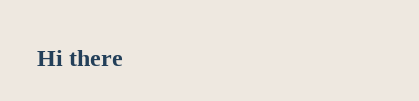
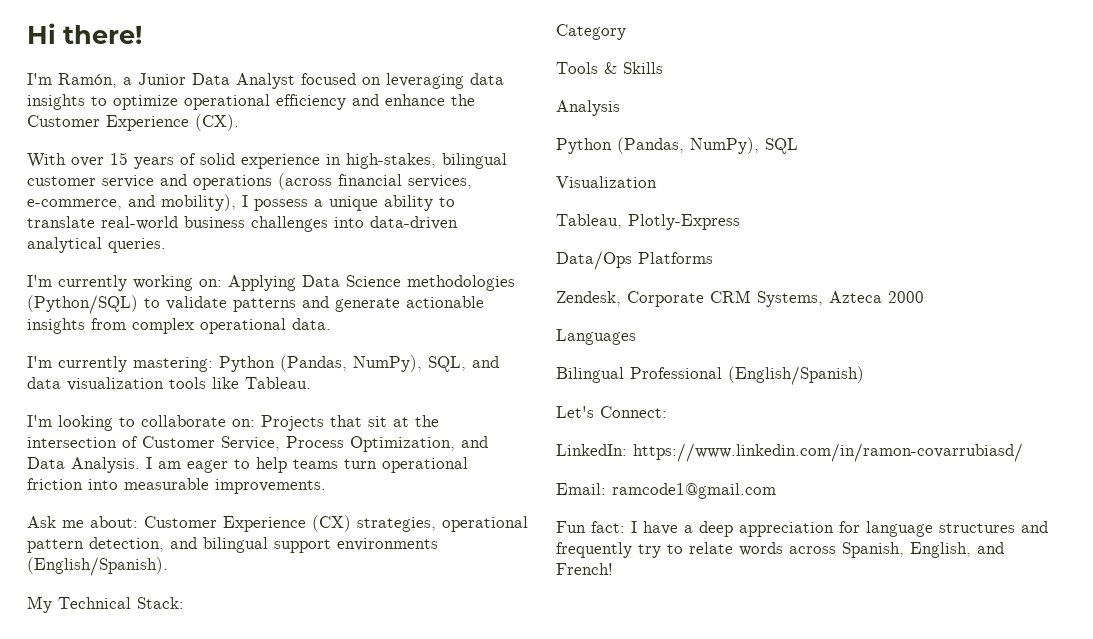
[69,50,124,66] there -> [63,25,142,44] [27,73,504,89] [27,94,475,110] [27,114,239,131] [27,152,507,169] [27,173,472,190] [27,194,455,211] [27,216,458,232] [27,237,166,253] [27,275,515,291] [27,295,484,314] [27,318,331,334] [27,355,499,372] [27,377,311,391] [27,415,439,431] [27,436,488,452] [27,457,468,473] [27,478,326,494] [27,515,528,532] [27,537,438,553] [27,557,168,576] [27,596,184,613] [556,24,626,40] [556,62,663,74] [556,100,620,116] [556,137,798,154] [556,176,657,188] [556,214,740,230] [556,251,713,270] [556,290,924,307] [556,329,636,345] [556,366,864,385] [556,406,667,418] [556,443,1023,462] [556,483,776,499] [556,521,1048,537] [556,542,1004,558] [556,563,613,575] there! // I'm Ramón, a Junior Data Analyst focused on leveraging data insights to optimize operational efficiency and enhance the Customer Experience (CX). // With over 15 years of solid experience in high-stakes, bilingual customer service and operations (across financial services, e-commerce, and mobility), I possess a unique ability to translate real-world business challenges into data-driven analytical queries. // I'm currently working on: Applying Data Science methodologies (Python/SQL) to validate patterns and generate actionable insights from complex operational data. // I'm currently mastering: Python (Pandas, NumPy), SQL, and data visualization tools like Tableau. // I'm looking to collaborate on: Projects that sit at the intersection of Customer Service, Process Optimization, and Data Analysis. I am eager to help teams turn operational friction into measurable improvements. // Ask me about: Customer Experience (CX) strategies, operational pattern detection, and bilingual support environments (English/Spanish). // My Technical Stack: // Category // Tools & Skills // Analysis // Python (Pandas, NumPy), SQL // Visualization // Tableau, Plotly-Express // Data/Ops Platforms // Zendesk, Corporate CRM Systems, Azteca 2000 // Languages // Bilingual Professional (English/Spanish) // Let's Connect: // LinkedIn: https://www.linkedin.com/in/ramon-covarrubiasd/ // Email: ramcode1@gmail.com // Fun fact: I have a deep appreciation for language structures and frequently try to relate words across Spanish, English, and French!

